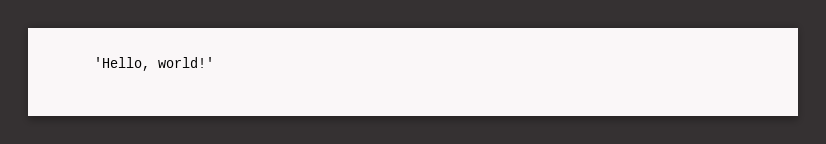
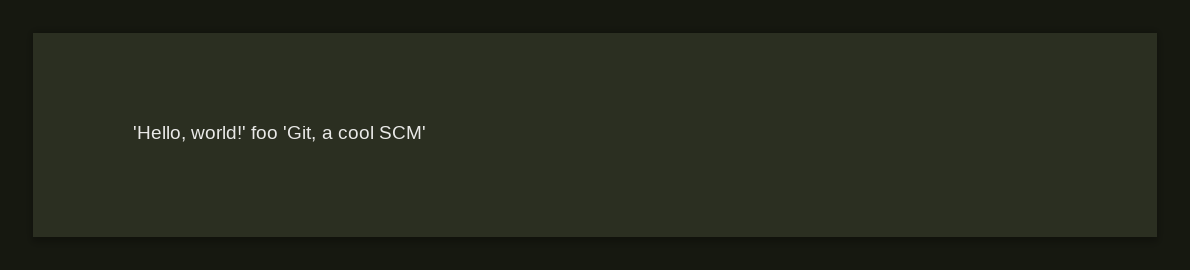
(214, 62) none -> [251,126,426,142] foo 'Git, a cool SCM'

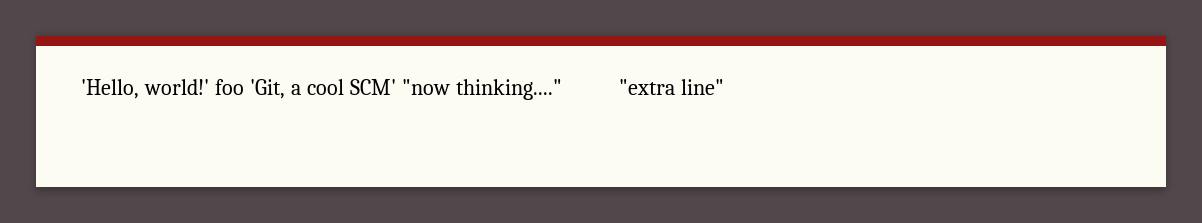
(426, 132) none -> [401,79,724,100] "now thinking...." "extra line"

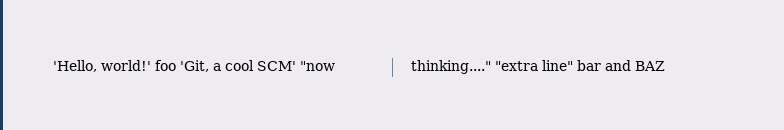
(724, 87) none -> [577,60,665,71] bar and BAZ

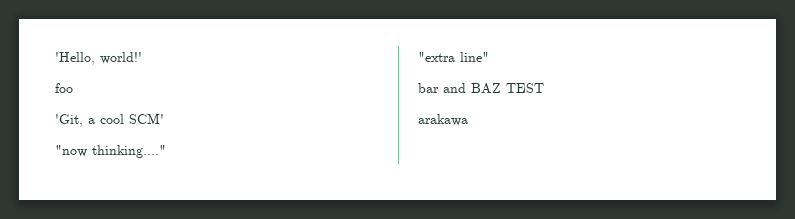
(151, 65) none -> (142, 58) //
(176, 65) none -> (73, 88) //
(296, 66) none -> (164, 118) //
(491, 67) none -> (166, 151) //
(573, 65) none -> (489, 57) //
(665, 66) none -> [506,83,544,93] [418,114,468,126] TEST // arakawa

